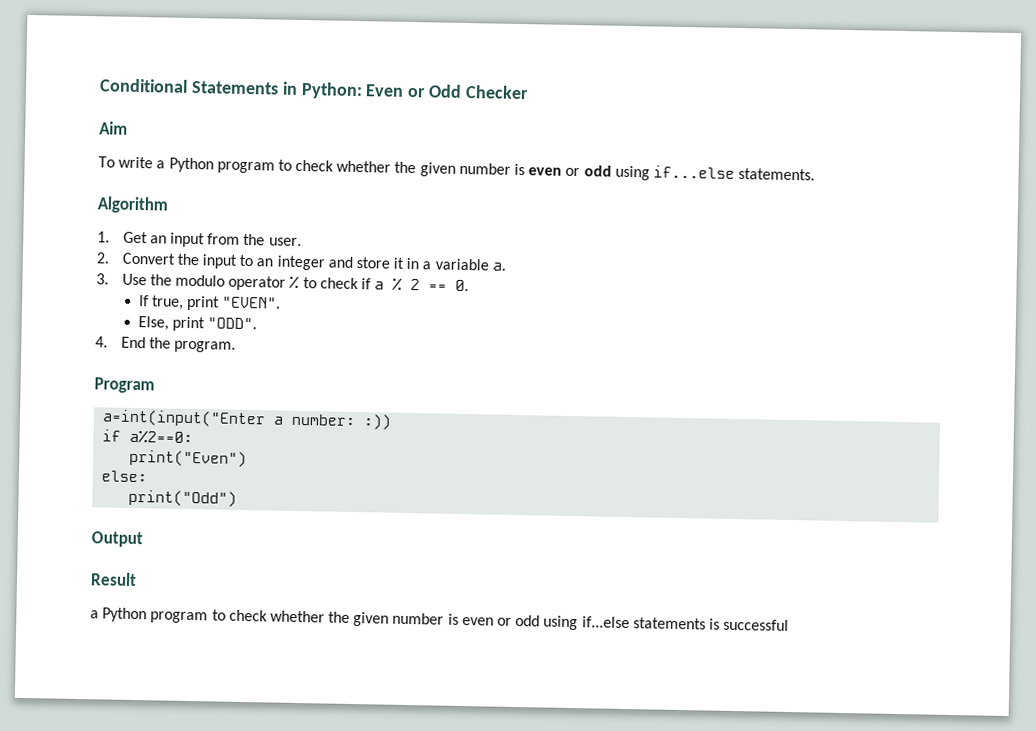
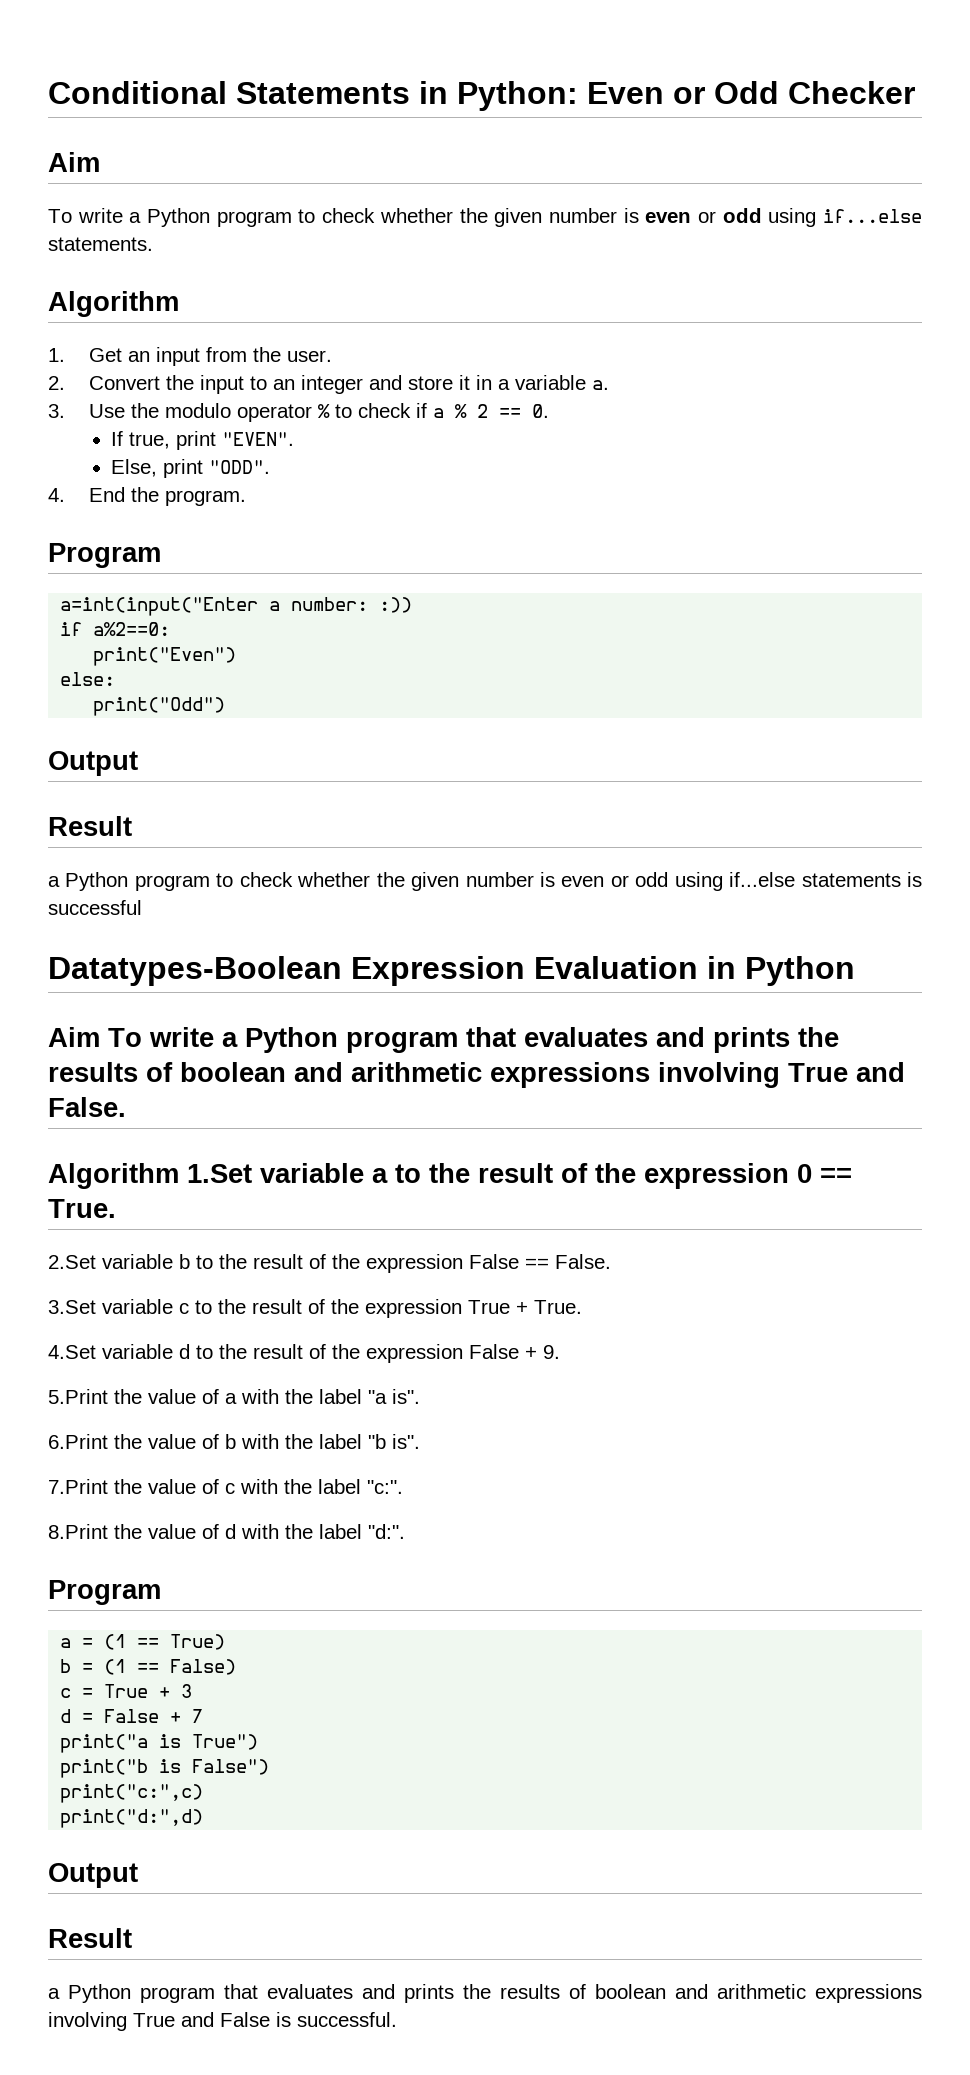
(790, 625) none -> [48,956,855,986] [48,1027,839,1053] [48,1062,905,1088] [48,1097,126,1117] [48,1163,852,1189] [48,1199,116,1218] [48,1254,611,1273] [48,1299,582,1318] [48,1344,560,1363] [48,1389,420,1404] [48,1434,420,1449] [48,1479,403,1494] [48,1524,405,1539] [48,1580,161,1605] [60,1634,226,1650] [60,1659,237,1675] [60,1684,193,1698] [60,1709,204,1723] [60,1734,259,1753] [60,1759,270,1778] [60,1784,204,1803] [60,1809,204,1828] [48,1863,138,1888] [48,1928,132,1948] [48,1984,922,2003] [48,2012,397,2031] // Datatypes-Boolean Expression Evaluation in Python // Aim To write a Python program that evaluates and prints the results of boolean and arithmetic expressions involving True and False. // Algorithm 1.Set variable a to the result of the expression 0 == True. // 2.Set variable b to the result of the expression False == False. // 3.Set variable c to the result of the expression True + True. // 4.Set variable d to the result of the expression False + 9. // 5.Print the value of a with the label "a is". // 6.Print the value of b with the label "b is". // 7.Print the value of c with the label "c:". // 8.Print the value of d with the label "d:". // Program // a = (1 == True) // b = (1 == False) // c = True + 3 // d = False + 7 // print("a is True") // print("b is False") // print("c:",c) // print("d:",d) // Output // Result // a Python program that evaluates and prints the results of boolean and arithmetic expressions involving True and False is successful.

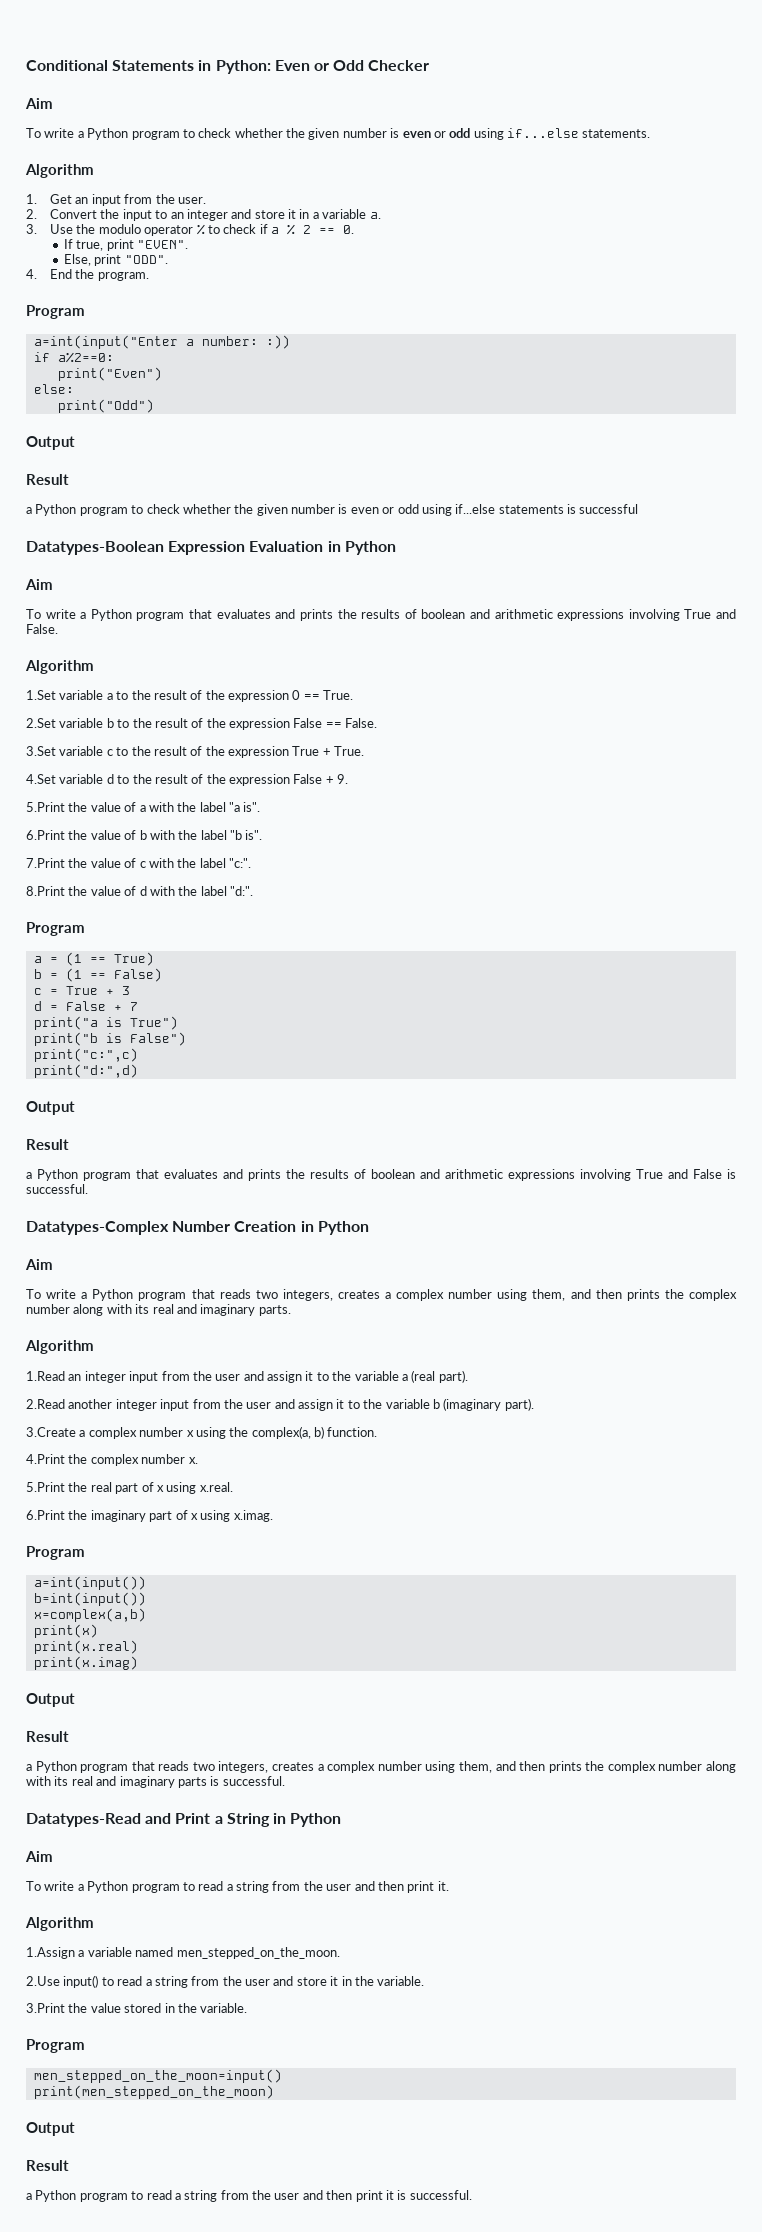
(100, 1037) none -> (53, 584) //
(179, 1176) none -> (94, 667) //
(397, 2019) none -> [26,1221,369,1235] [25,1259,53,1270] [26,1289,737,1301] [26,1304,291,1316] [25,1340,94,1354] [26,1370,468,1383] [26,1398,534,1411] [26,1426,378,1439] [26,1454,198,1466] [26,1482,233,1494] [26,1510,273,1522] [26,1546,85,1560] [33,1576,146,1590] [33,1592,146,1606] [33,1608,146,1622] [33,1624,98,1638] [33,1640,138,1654] [33,1656,138,1670] [26,1693,75,1707] [26,1731,69,1742] [26,1761,736,1773] [26,1776,285,1788] [26,1813,342,1827] [25,1851,53,1862] [26,1881,449,1893] [25,1917,94,1931] [26,1947,340,1959] [26,1975,425,1988] [26,2003,248,2013] [26,2039,85,2053] [33,2069,282,2083] [33,2085,274,2099] [26,2122,75,2136] [26,2160,69,2171] [26,2190,472,2202] // Datatypes-Complex Number Creation in Python // Aim // To write a Python program that reads two integers, creates a complex number using them, and then prints the complex number along with its real and imaginary parts. // Algorithm // 1.Read an integer input from the user and assign it to the variable a (real part). // 2.Read another integer input from the user and assign it to the variable b (imaginary part). // 3.Create a complex number x using the complex(a, b) function. // 4.Print the complex number x. // 5.Print the real part of x using x.real. // 6.Print the imaginary part of x using x.imag. // Program // a=int(input()) // b=int(input()) // x=complex(a,b) // print(x) // print(x.real) // print(x.imag) // Output // Result // a Python program that reads two integers, creates a complex number using them, and then prints the complex number along with its real and imaginary parts is successful. // Datatypes-Read and Print a String in Python // Aim // To write a Python program to read a string from the user and then print it. // Algorithm // 1.Assign a variable named men_stepped_on_the_moon. // 2.Use input() to read a string from the user and store it in the variable. // 3.Print the value stored in the variable. // Program // men_stepped_on_the_moon=input() // print(men_stepped_on_the_moon) // Output // Result // a Python program to read a string from the user and then print it is successful.

